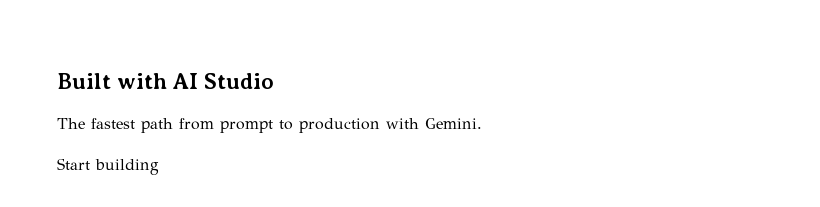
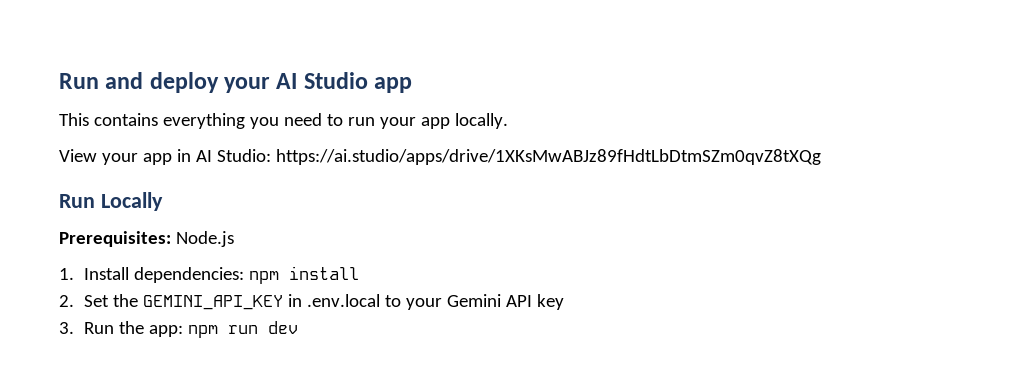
[57,73,275,89] [57,118,482,133] [57,158,159,175] Built with AI Studio // The fastest path from prompt to production with Gemini. // Start building -> [59,72,413,93] [59,113,508,129] [59,149,821,165] [59,192,163,211] [59,231,234,247] [59,266,360,284] [59,294,565,310] [59,321,299,338] Run and deploy your AI Studio app // This contains everything you need to run your app locally. // View your app in AI Studio: https://ai.studio/apps/drive/1XKsMwABJz89fHdtLbDtmSZm0qvZ8tXQg // Run Locally // Prerequisites: Node.js // 1. Install dependencies: npm install // 2. Set the GEMINI_API_KEY in .env.local to your Gemini API key // 3. Run the app: npm run dev

